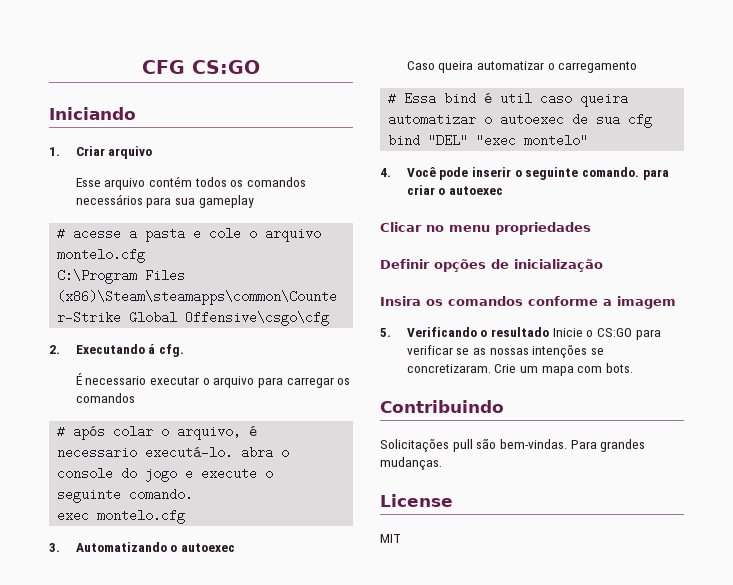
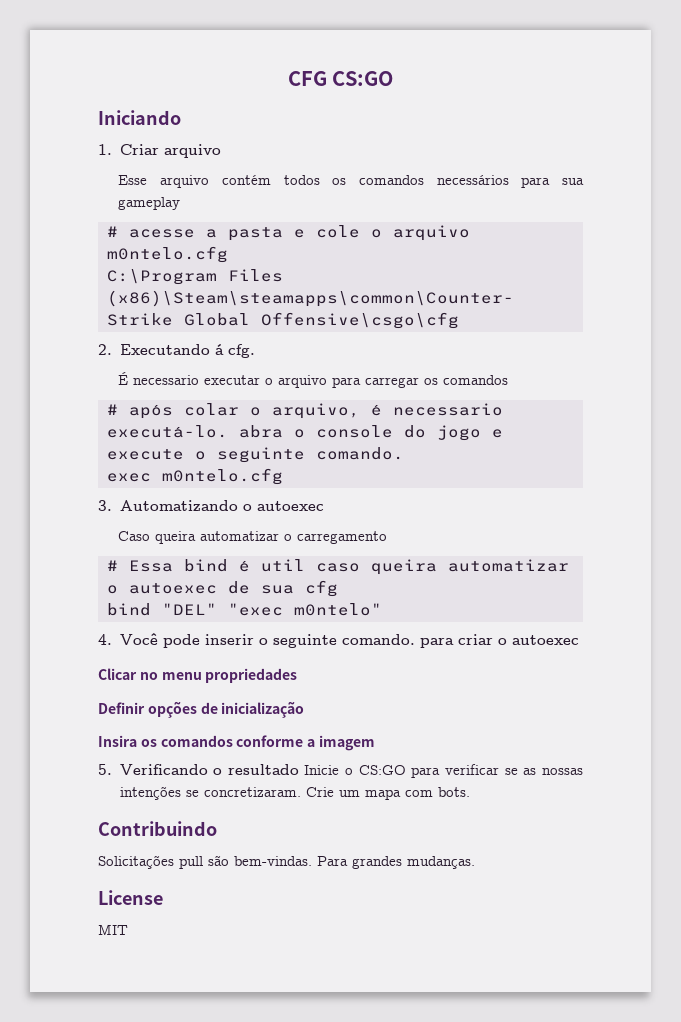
[57,248,146,263] montelo.cfg -> [107,246,228,263] m0ntelo.cfg
[97,509,186,524] montelo.cfg -> [162,468,283,485] m0ntelo.cfg
[524,134,589,147] montelo" -> [294,603,382,616] m0ntelo"

